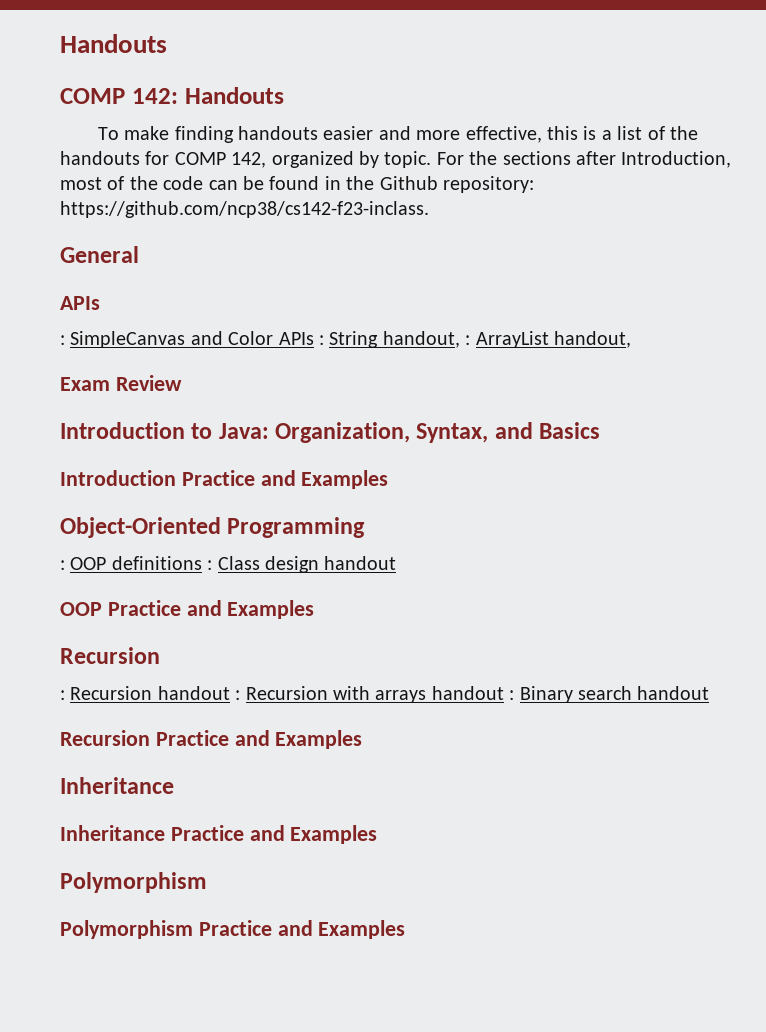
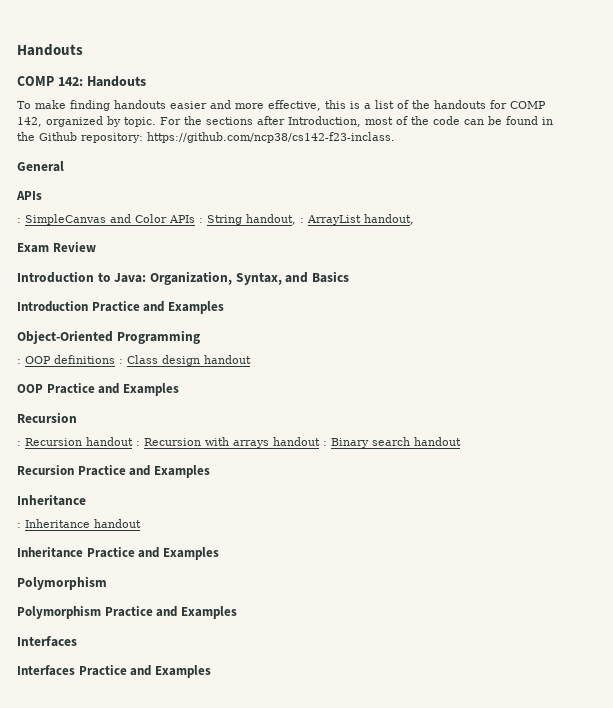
(174, 785) none -> [17,519,141,528] // : Inheritance handout
(406, 929) none -> [17,636,77,647] [17,665,211,678] // Interfaces // Interfaces Practice and Examples

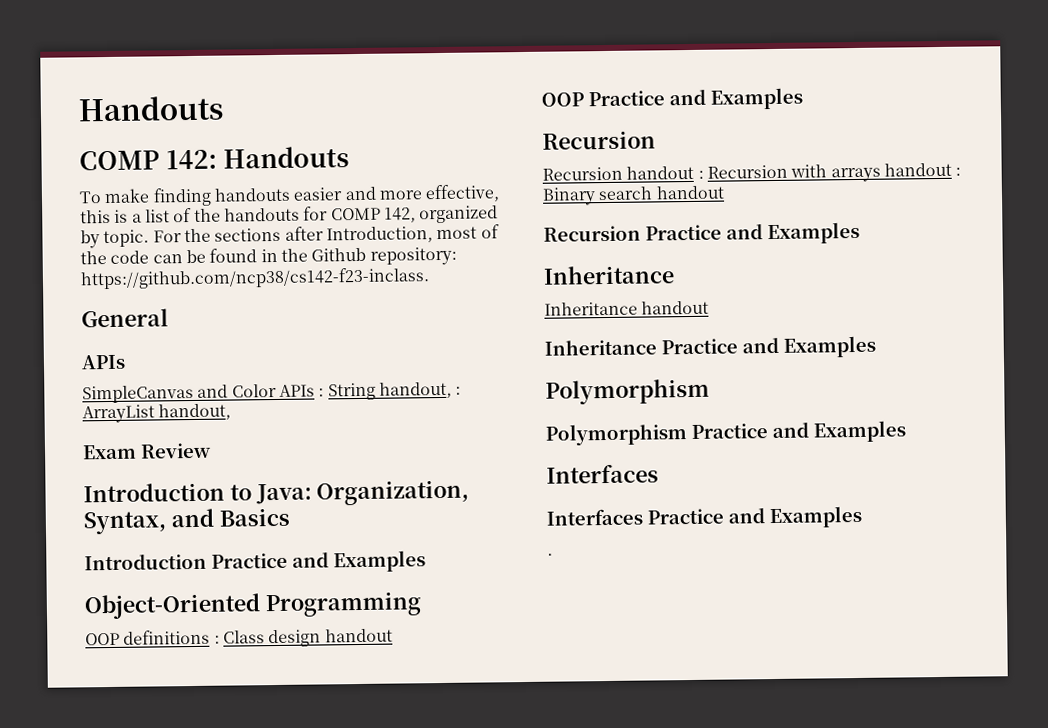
[17,218,21,223] : -> (126, 362) none
[17,359,21,364] : -> (422, 604) none
[17,441,21,446] : -> (656, 140) none
[17,523,21,528] : -> (675, 275) none
(211, 671) none -> [547,553,553,556] // .

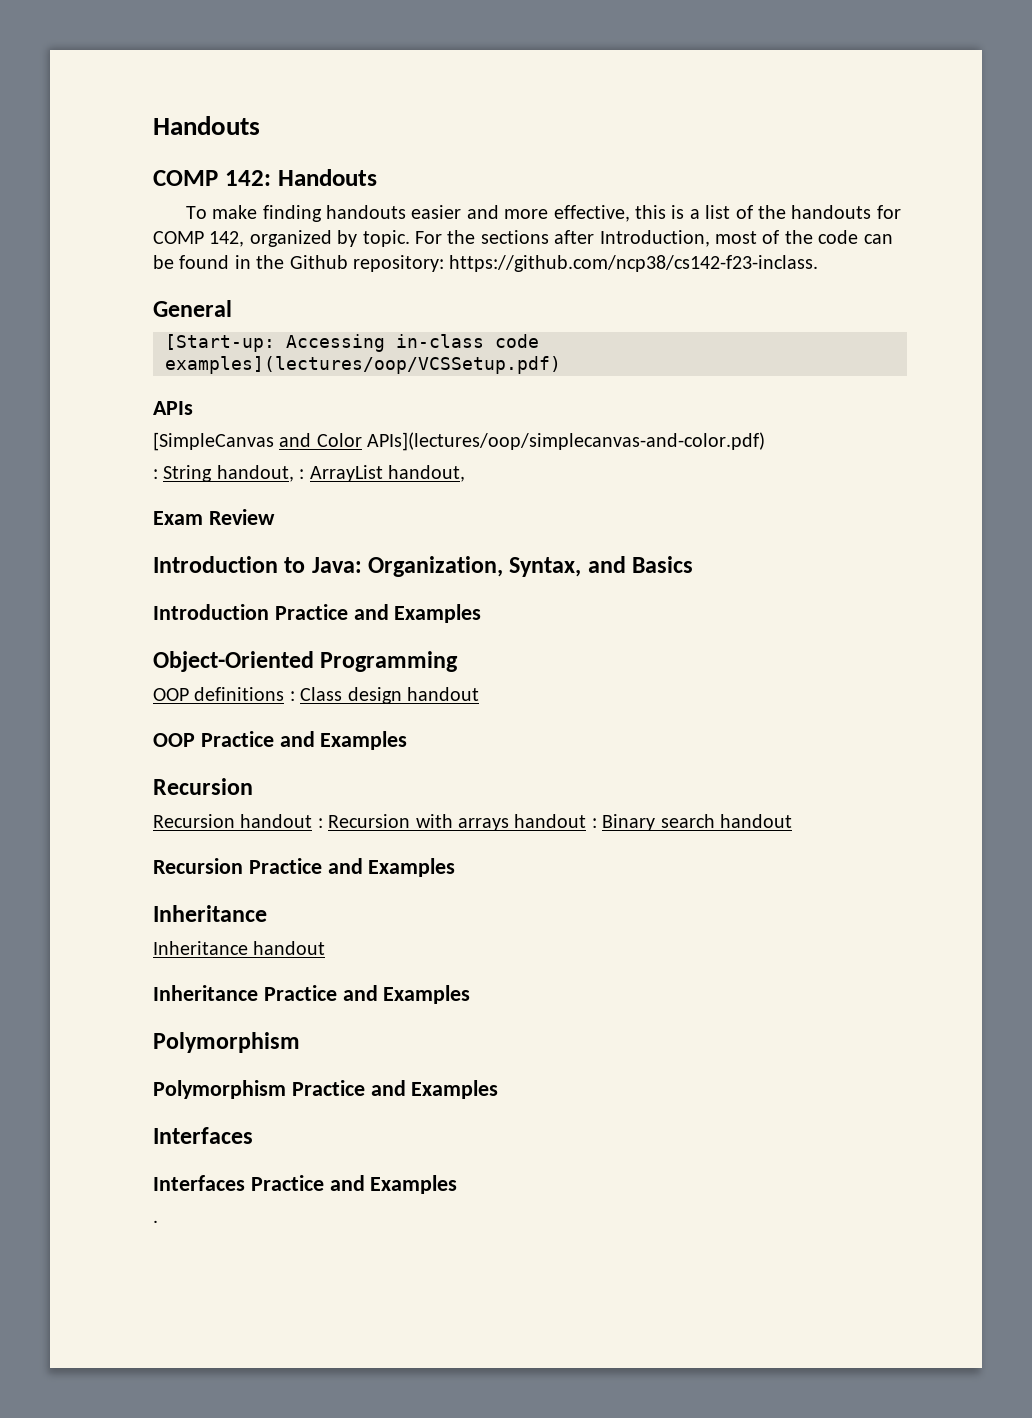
(169, 318) none -> [165,334,539,352] [165,356,561,374] // [Start-up: Accessing in-class code examples](lectures/oop/VCSSetup.pdf)
[82,384,194,404] SimpleCanvas -> [153,432,274,451] [SimpleCanvas
[278,384,315,397] APIs -> [367,432,766,451] APIs](lectures/oop/simplecanvas-and-color.pdf) //

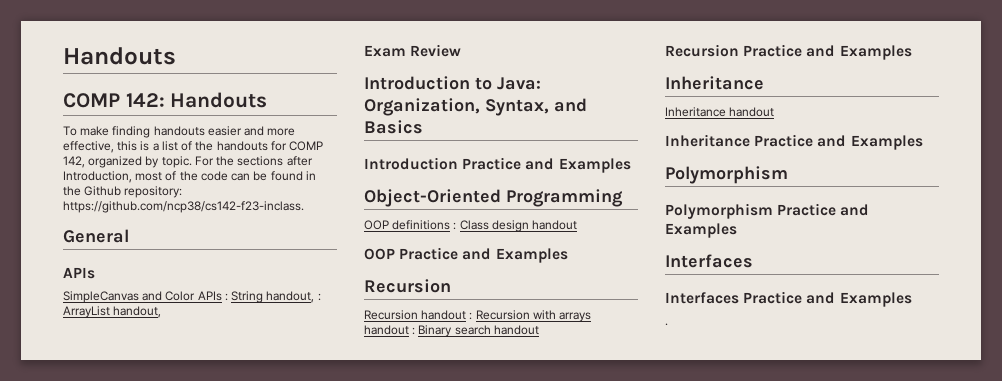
[165,334,539,352] [165,356,561,374] // [Start-up: Accessing in-class code examples](lectures/oop/VCSSetup.pdf) -> (129, 236) none
[153,432,274,451] [SimpleCanvas -> [63,291,139,303] SimpleCanvas
[367,432,766,451] APIs](lectures/oop/simplecanvas-and-color.pdf) // -> [197,291,222,301] APIs

